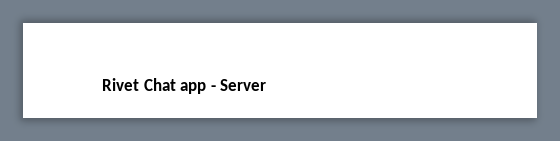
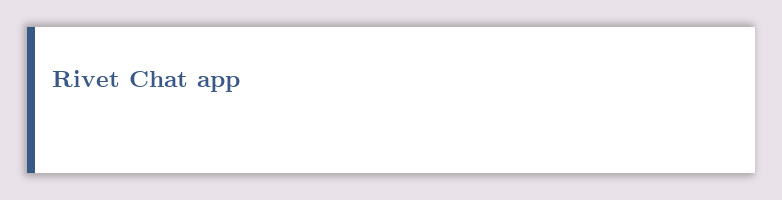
[210,79,267,91] - Server -> (240, 84) none

